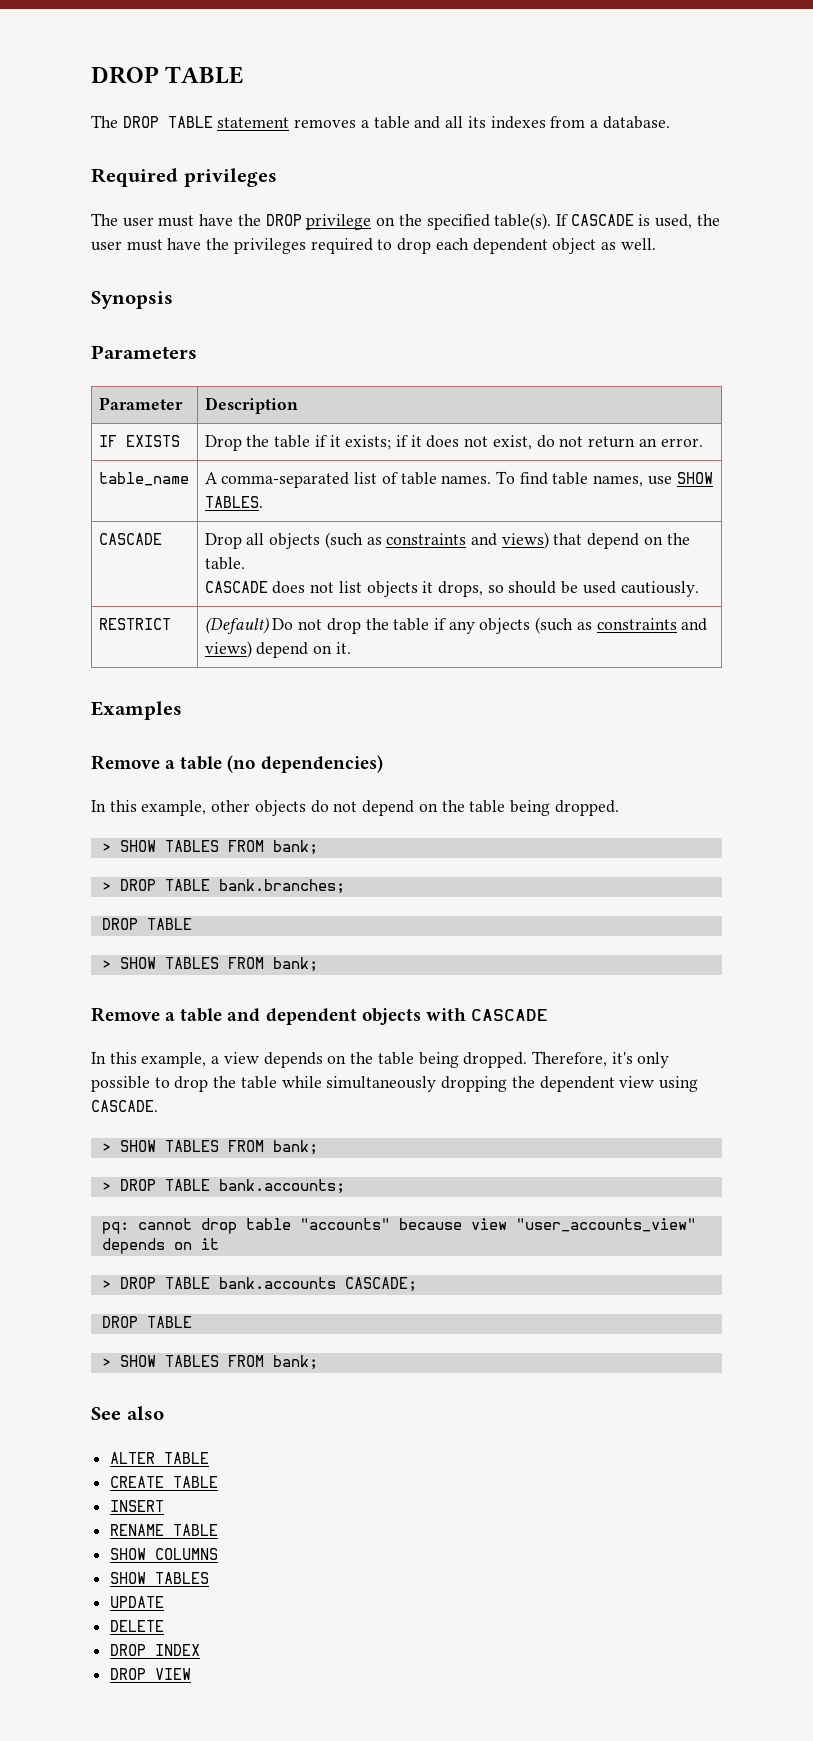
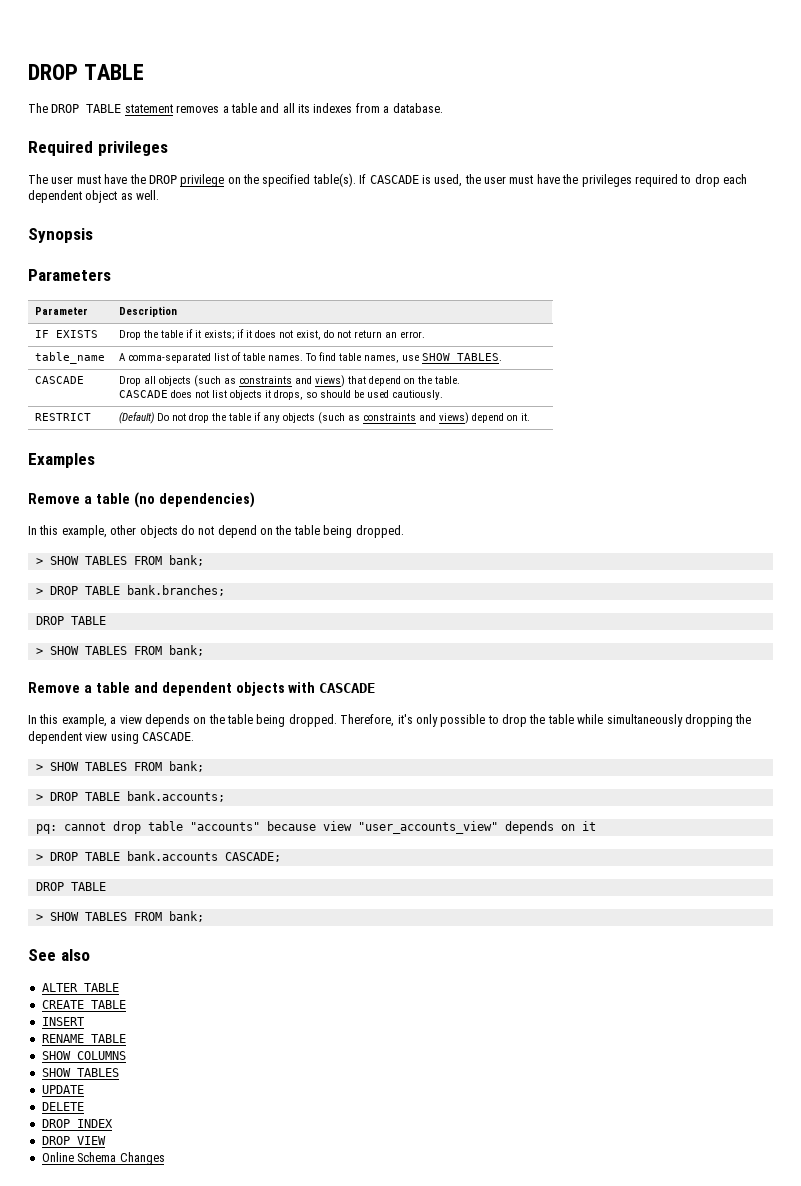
(192, 1674) none -> [41,1152,165,1165] // Online Schema Changes

